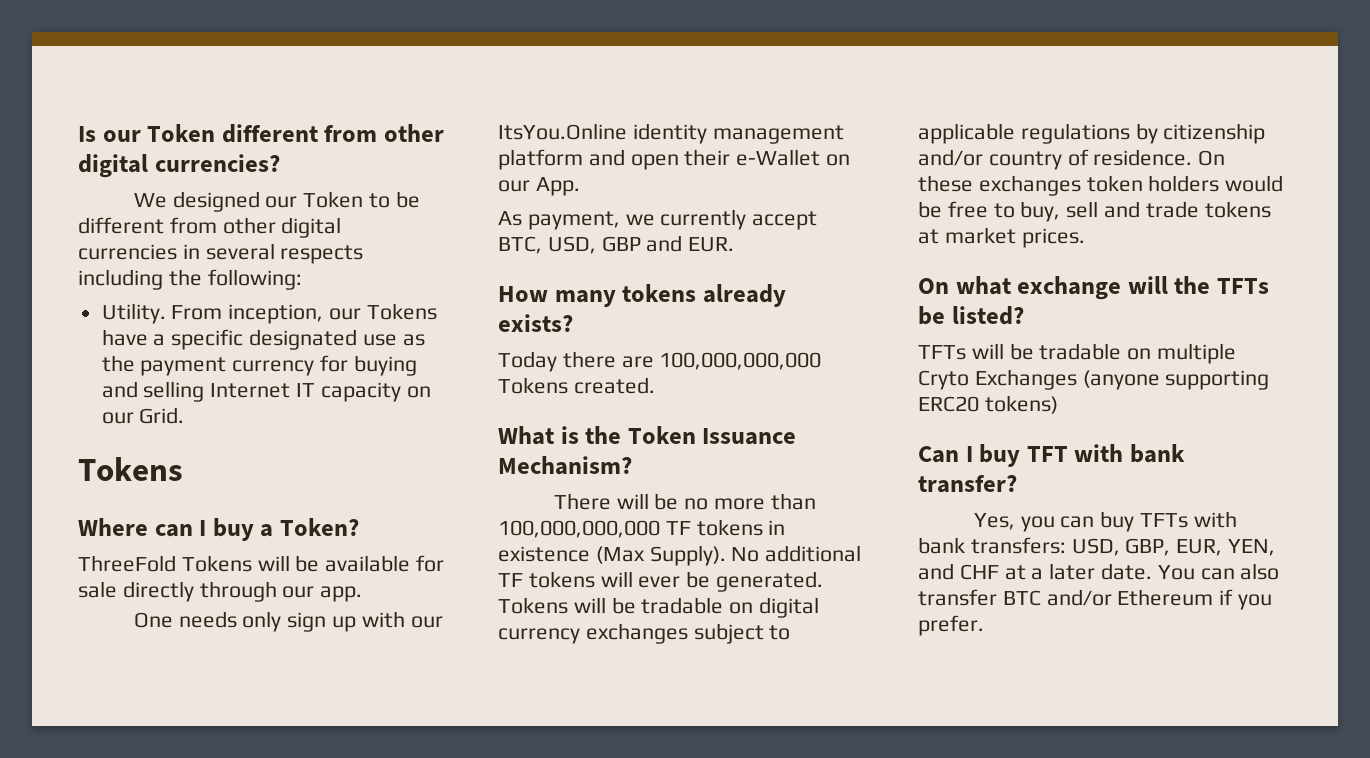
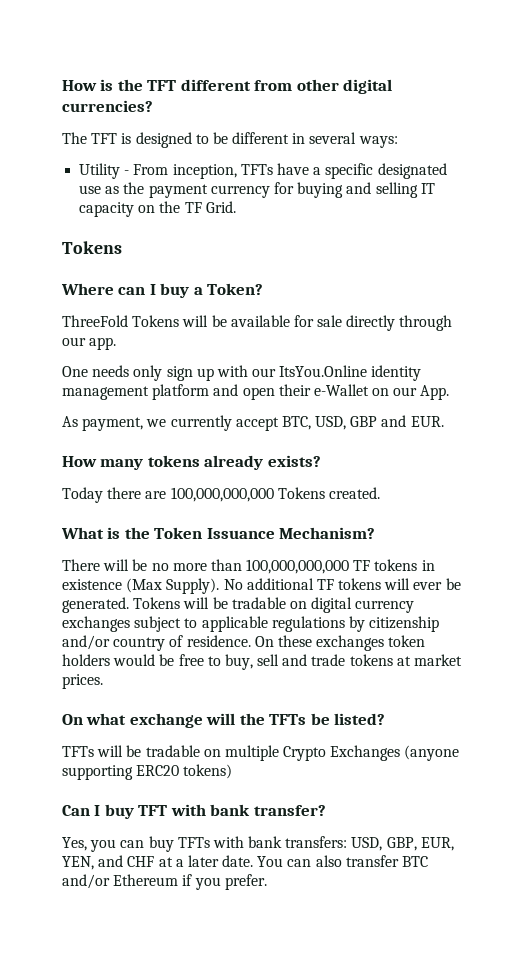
[78,124,216,142] Is our Token -> [62,79,177,91] How is the TFT
[133,191,420,212] [78,217,342,238] [78,243,364,264] [78,269,302,290] [101,303,437,324] We designed our Token to be different from other digital currencies in several respects including the following: // Utility. From inception, our Tokens -> [62,132,398,148] [79,163,273,179] The TFT is designed to be different in several ways: // Utility - From inception, TFTs
[210,383,291,398] Internet -> (418, 190) none
[101,412,134,424] our -> [159,201,202,213] the TF
[918,370,969,390] Cryto -> [283,746,327,761] Crypto

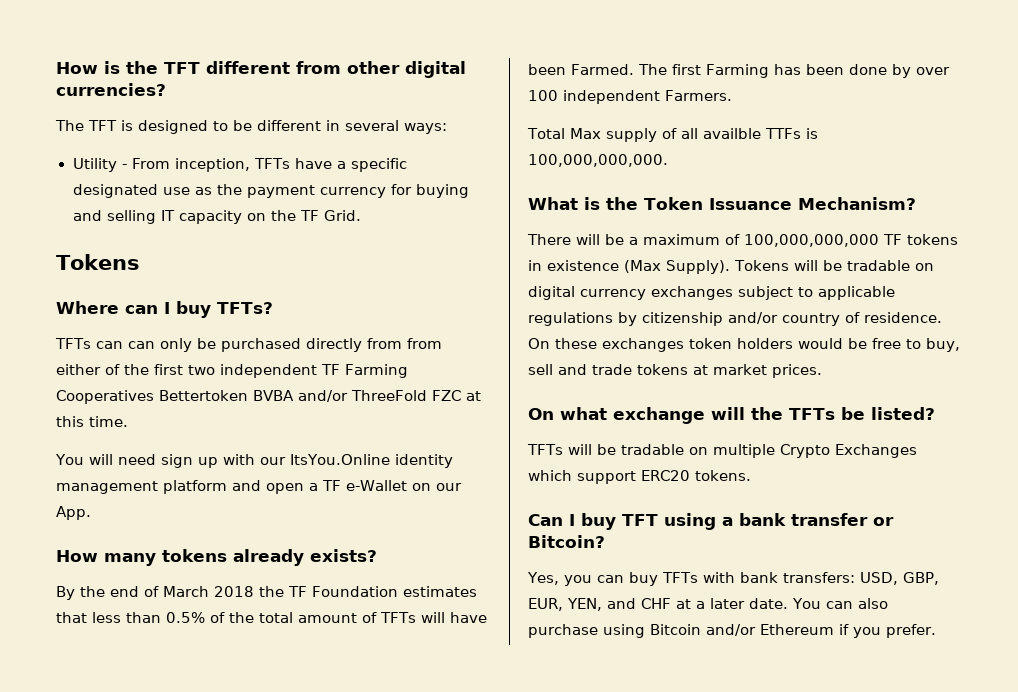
[193,283,264,295] [62,315,453,331] [62,337,117,350] [62,365,163,381] a Token? // ThreeFold Tokens will be available for sale directly through our app. // One needs only -> [217,302,273,314] [55,338,442,352] [56,364,408,378] [56,390,481,404] [56,416,128,427] [55,454,156,465] TFTs? // TFTs can can only be purchased directly from from either of the first two independent TF Farming Cooperatives Bettertoken BVBA and/or ThreeFold FZC at this time. // You will need
[278,384,311,396] their -> [309,480,341,491] a TF
[62,415,444,431] // As payment, we currently accept BTC, USD, GBP and EUR. -> (91, 513) none
[62,487,380,503] Today there are 100,000,000,000 Tokens created. -> [56,586,477,600] [56,612,487,623] [528,64,950,78] [528,90,732,104] [527,128,818,142] [528,154,668,167] By the end of March 2018 the TF Foundation estimates that less than 0.5% of the total amount of TFTs will have been Farmed. The first Farming has been done by over 100 independent Farmers. // Total Max supply of all availble TTFs is 100,000,000,000.
[151,559,242,571] no more than -> [629,234,740,245] a maximum of
[223,578,461,590] [62,597,129,613] No additional TF tokens will ever be generated. -> (730, 267) none
[404,745,460,761] [62,764,233,780] (anyone supporting ERC20 tokens) -> [528,470,751,484] which support ERC20 tokens.
[170,804,326,816] with bank transfer? -> [664,513,894,530] [528,535,605,548] using a bank transfer or Bitcoin?
[345,855,429,867] transfer BTC -> [528,624,701,638] purchase using Bitcoin

